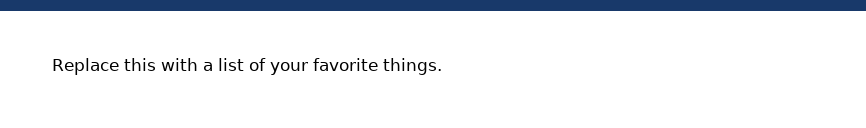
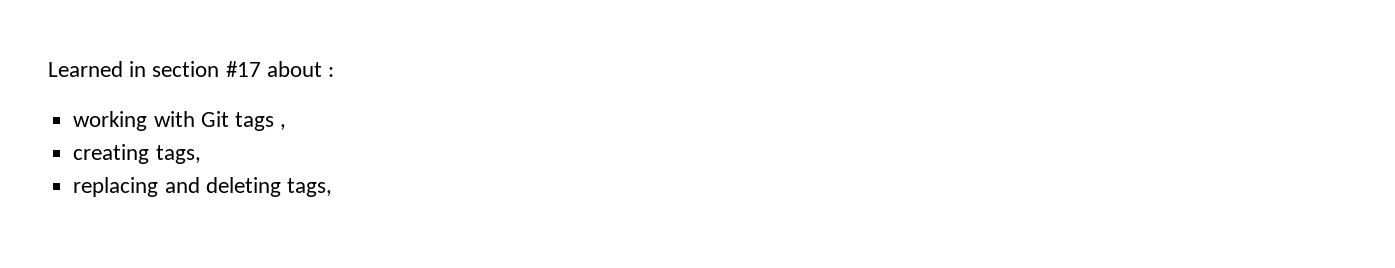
[52,58,442,75] Replace this with a list of your favorite things. -> [48,61,335,77] [73,111,287,131] [73,144,201,164] [73,177,332,197] Learned in section #17 about : // working with Git tags , // creating tags, // replacing and deleting tags,

